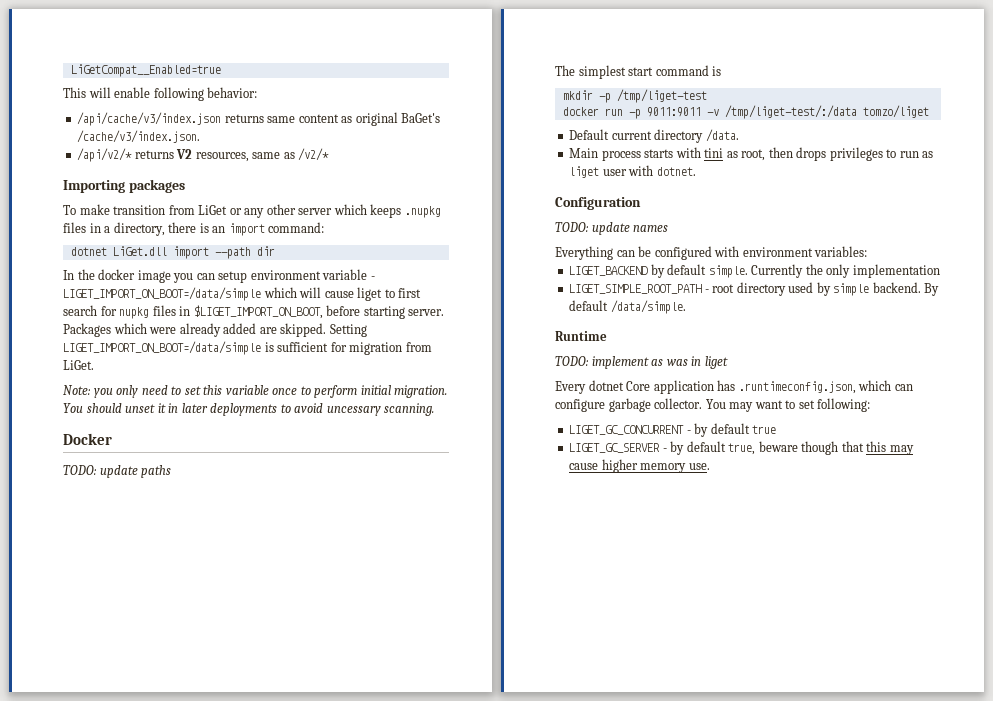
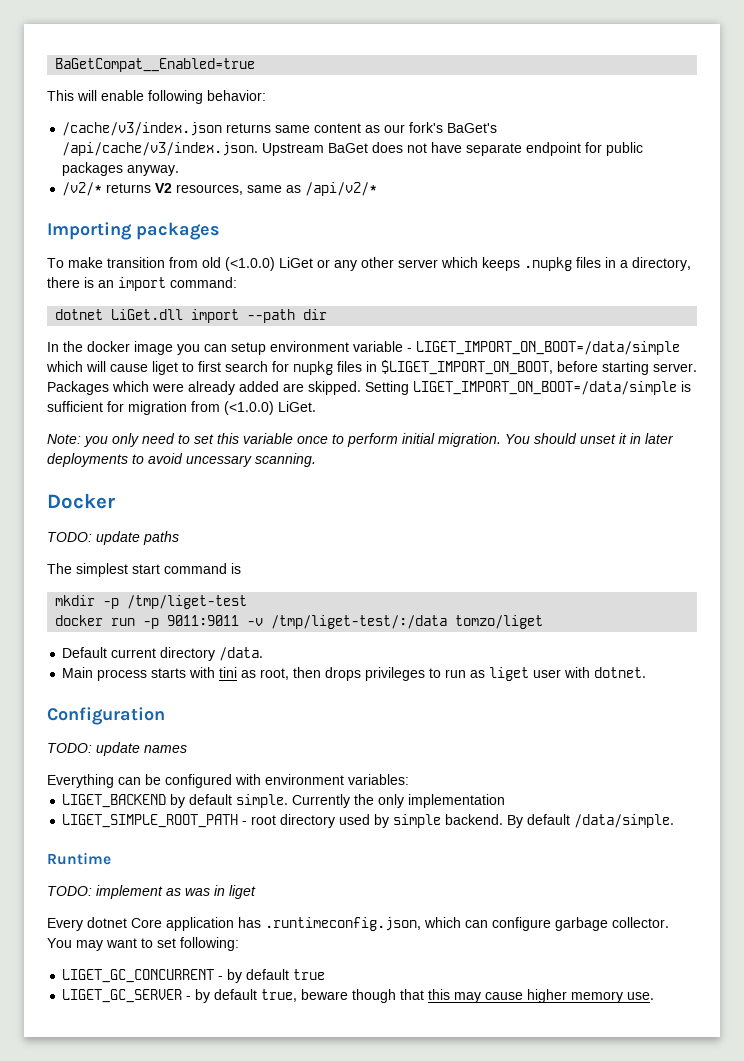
[70,64,221,77] LiGetCompat__Enabled=true -> [55,58,256,72] BaGetCompat__Enabled=true
[77,112,222,126] /api/cache/v3/index.json -> [62,122,223,136] /cache/v3/index.json
[355,112,441,126] [77,130,201,143] [77,148,133,162] original BaGet's /cache/v3/index.json. // /api/v2/* -> [384,122,498,133] [62,142,644,156] [62,162,180,176] [62,182,103,196] our fork's BaGet's /api/cache/v3/index.json. Upstream BaGet does not have separate endpoint for public packages anyway. // /v2/*
[298,148,330,161] /v2/* -> [305,182,378,196] /api/v2/*
(195, 210) none -> [202,257,275,271] old (<1.0.0)
(432, 347) none -> [224,401,274,415] (<1.0.0)

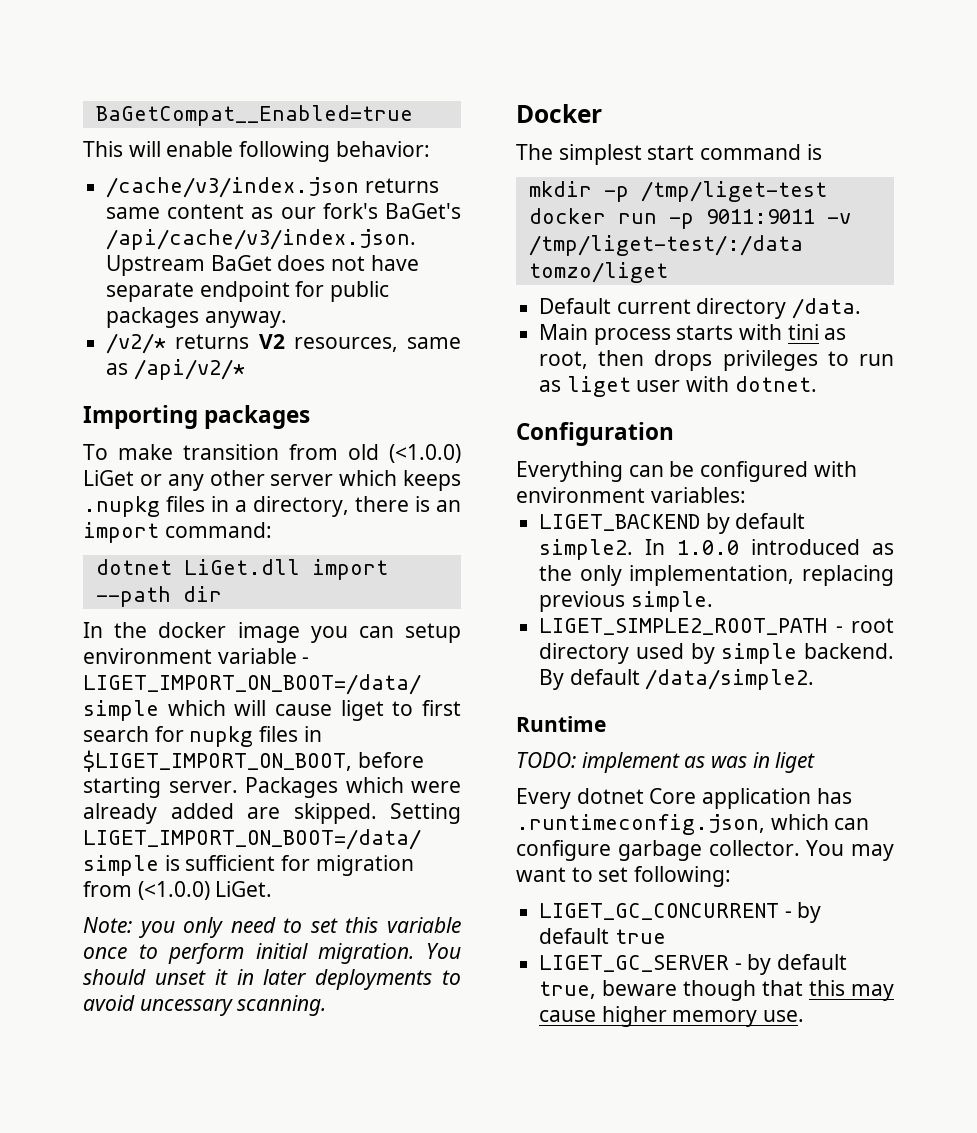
[47,531,179,545] // TODO: update paths -> (602, 113) none
[47,742,187,756] // TODO: update names -> (674, 434) none
[236,794,506,808] [62,814,239,828] simple. Currently the only implementation // LIGET_SIMPLE_ROOT_PATH -> [539,539,894,560] [539,565,894,586] [539,591,713,612] [539,618,828,635] simple2. In 1.0.0 introduced as the only implementation, replacing previous simple. // LIGET_SIMPLE2_ROOT_PATH
[574,814,675,828] /data/simple. -> [645,669,815,690] /data/simple2.

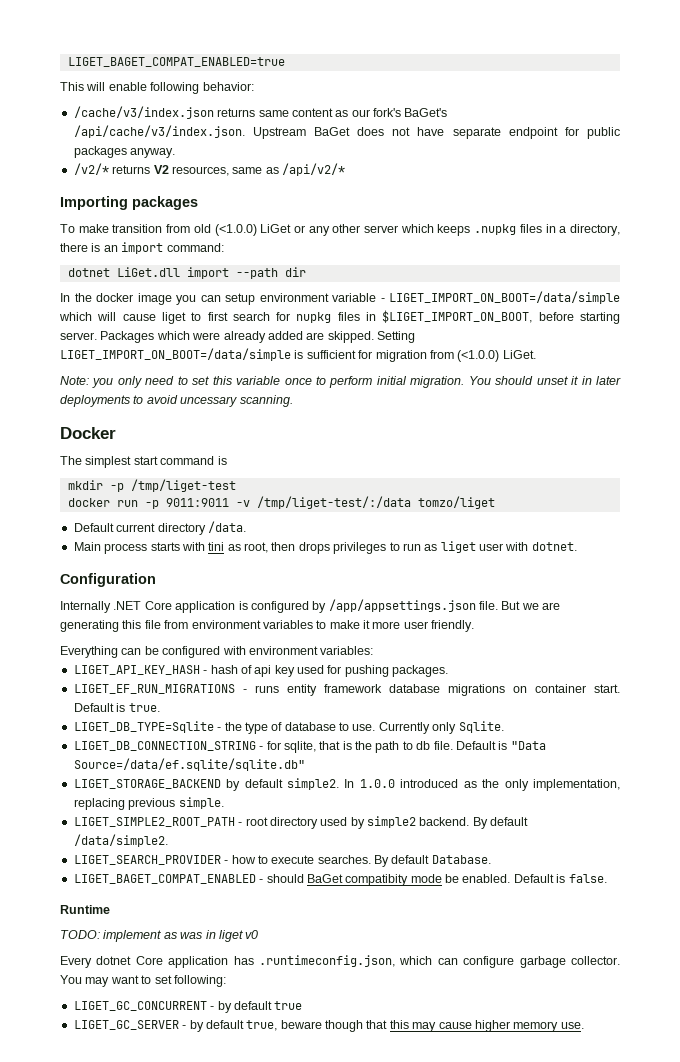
[95,105,413,126] BaGetCompat__Enabled=true -> [67,57,285,67] LIGET_BAGET_COMPAT_ENABLED=true
(674, 434) none -> [60,599,561,613] [60,620,475,632] // Internally .NET Core application is configured by /app/appsettings.json file. But we are generating this file from environment variables to make it more user friendly.
[539,514,701,531] LIGET_BACKEND -> [73,665,449,677] [73,684,620,696] [73,703,160,712] [73,721,504,734] [73,741,546,753] [73,758,305,771] [73,779,221,789] LIGET_API_KEY_HASH - hash of api key used for pushing packages. // LIGET_EF_RUN_MIGRATIONS - runs entity framework database migrations on container start. Default is true. // LIGET_DB_TYPE=Sqlite - the type of database to use. Currently only Sqlite. // LIGET_DB_CONNECTION_STRING - for sqlite, that is the path to db file. Default is "Data Source=/data/ef.sqlite/sqlite.db" // LIGET_STORAGE_BACKEND
[721,643,798,664] simple -> [367,816,416,828] simple2
(815, 679) none -> [73,855,491,867] [73,874,607,886] // LIGET_SEARCH_PROVIDER - how to execute searches. By default Database. // LIGET_BAGET_COMPAT_ENABLED - should BaGet compatibity mode be enabled. Default is false.
(816, 762) none -> [245,930,259,939] v0

